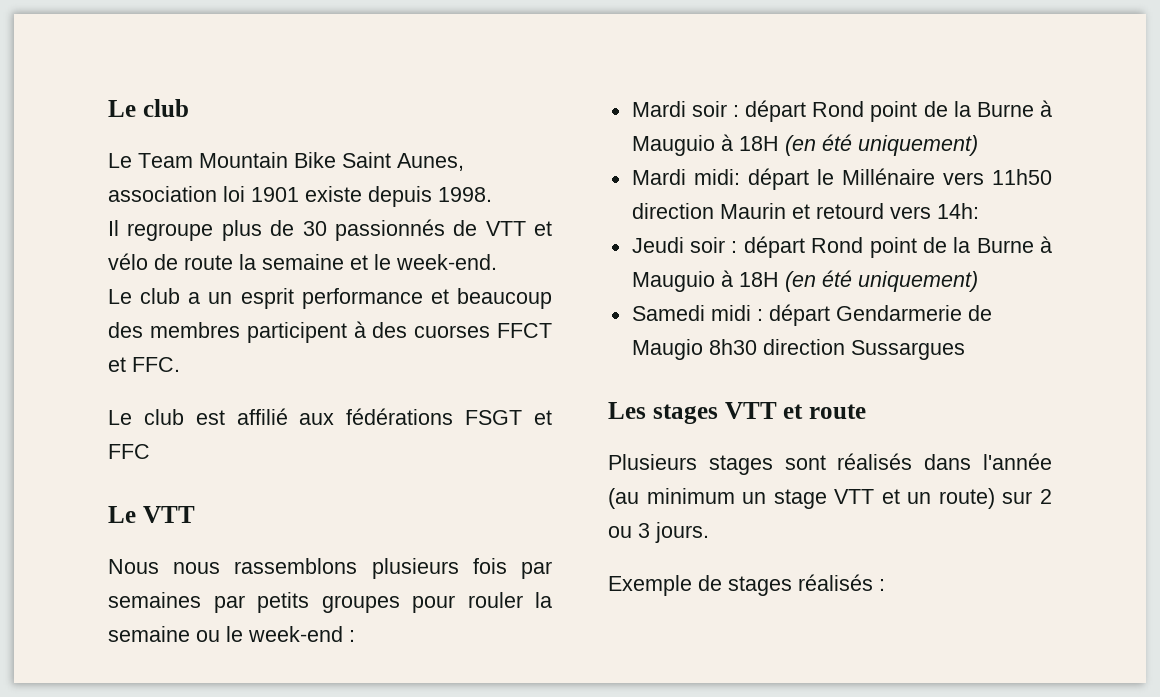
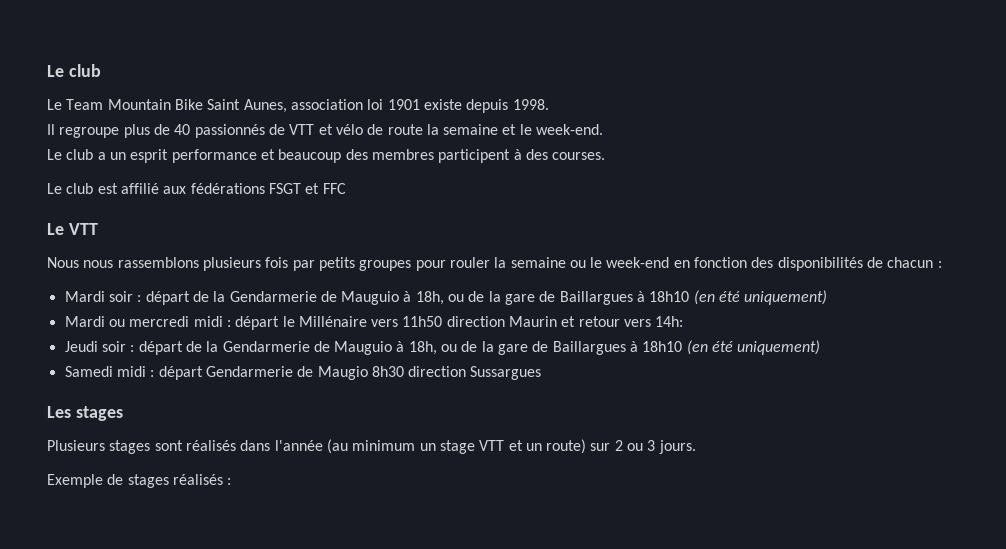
[302,221,327,236] 30 -> [174,124,191,135] 40
[414,323,552,338] [108,357,180,372] cuorses FFCT et FFC. -> [552,152,606,160] courses.
[108,592,245,613] semaines par -> (315, 265) none
(343, 634) none -> [673,257,934,271] en fonction des disponibilités de chacun
[812,100,1052,122] [631,134,779,156] Rond point de la Burne à Mauguio à 18H -> [192,291,690,305] de la Gendarmerie de Mauguio à 18h, ou de la gare de Baillargues à 18h10
[693,169,740,185] midi: -> [108,316,231,327] ou mercredi midi :
[815,203,884,219] retourd -> [578,316,620,327] retour
[811,236,1052,258] [631,270,779,292] Rond point de la Burne à Mauguio à 18H -> [185,341,683,355] de la Gendarmerie de Mauguio à 18h, ou de la gare de Baillargues à 18h10
[724,402,866,419] VTT et route -> (123, 413) none

